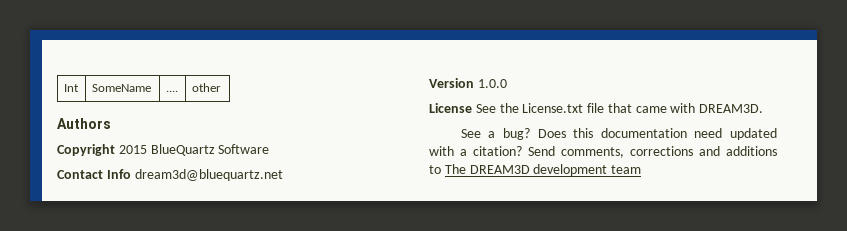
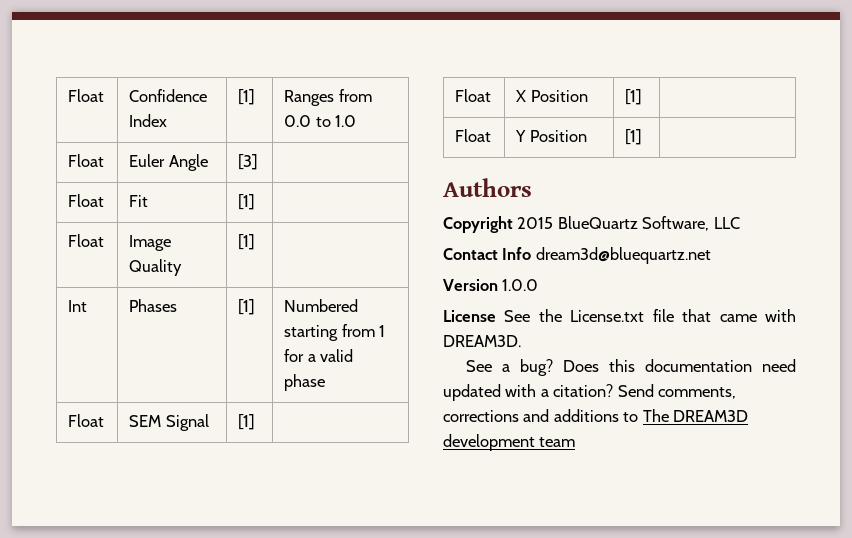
[63,84,79,92] [91,84,151,92] [165,90,178,92] [191,83,221,92] Int | SomeName | .... | other -> [68,89,105,102] [129,89,208,102] [129,114,168,127] [238,89,256,105] [284,89,372,106] [284,115,357,127] [68,154,105,167] [129,154,208,171] [238,154,259,170] [68,194,105,207] [129,195,149,207] [238,194,256,210] [68,234,105,247] [129,235,172,251] [129,259,183,276] [238,234,256,250] [68,300,88,312] [129,299,178,312] [238,299,256,315] [284,299,359,312] [284,324,386,341] [284,349,354,362] [284,374,326,391] [68,414,105,427] [129,414,209,431] [238,414,256,430] [455,89,492,102] [516,90,588,102] [625,89,643,105] [455,129,492,142] [515,130,587,142] [625,129,643,145] Float | Confidence Index | [1] | Ranges from 0.0 to 1.0 // Float | Euler Angle | [3] | // Float | Fit | [1] | // Float | Image Quality | [1] | // Int | Phases | [1] | Numbered starting from 1 for a valid phase // Float | SEM Signal | [1] | // Float | X Position | [1] | // Float | Y Position | [1] |
[218,144,270,154] Software -> [642,216,740,231] Software, LLC

